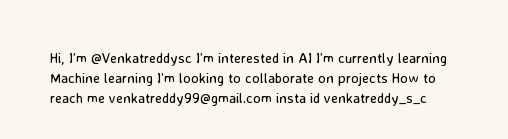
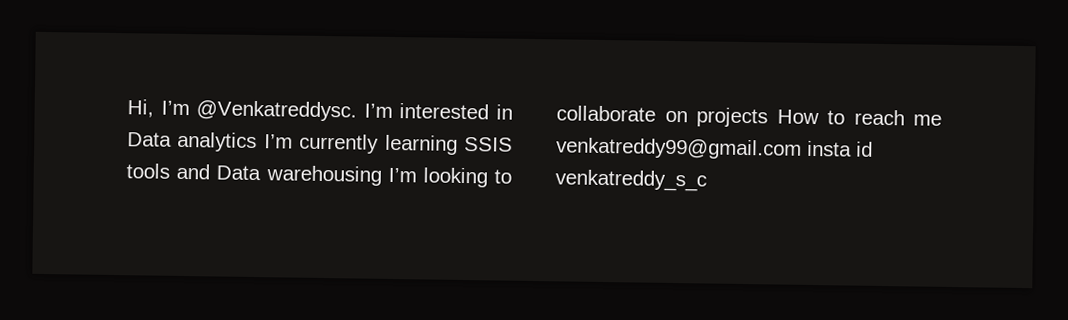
[91,53,192,66] @Venkatreddysc -> [196,100,358,122] @Venkatreddysc.
[298,53,312,63] AI -> [127,131,258,153] Data analytics
[50,73,153,86] Machine learning -> [464,137,513,152] [126,163,382,186] SSIS tools and Data warehousing

